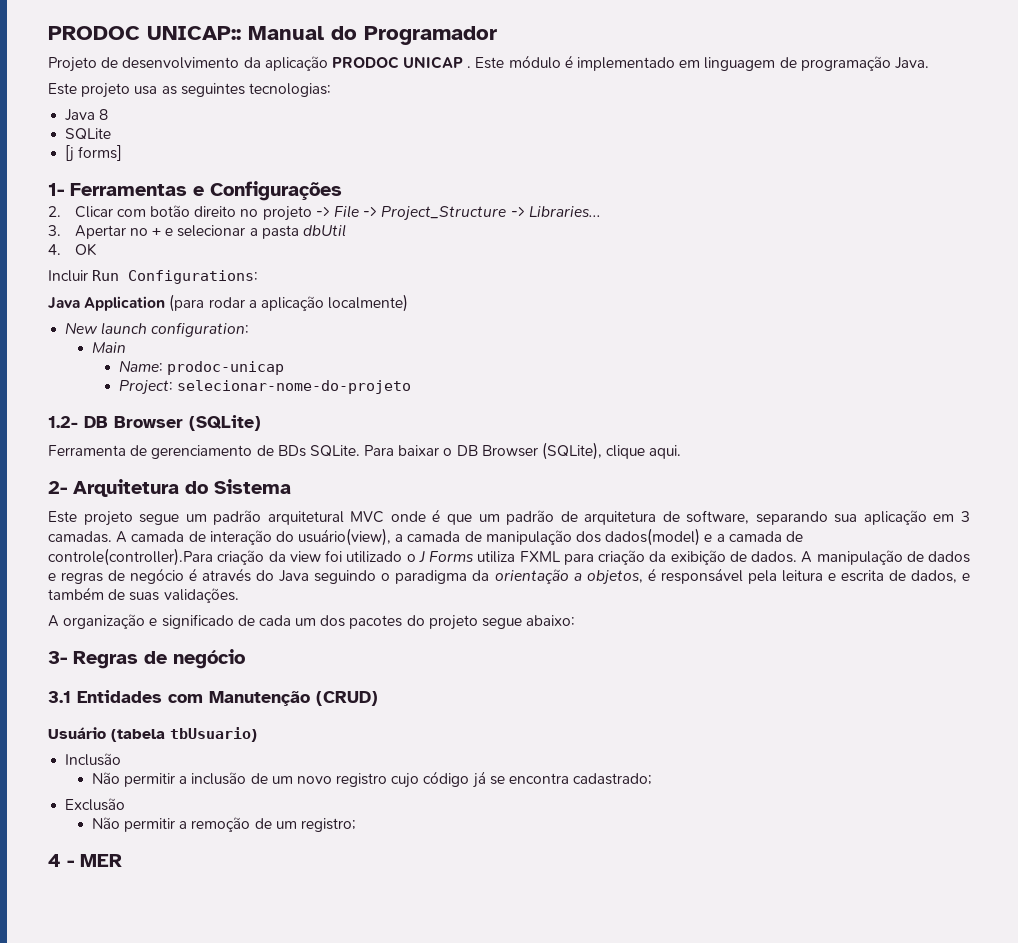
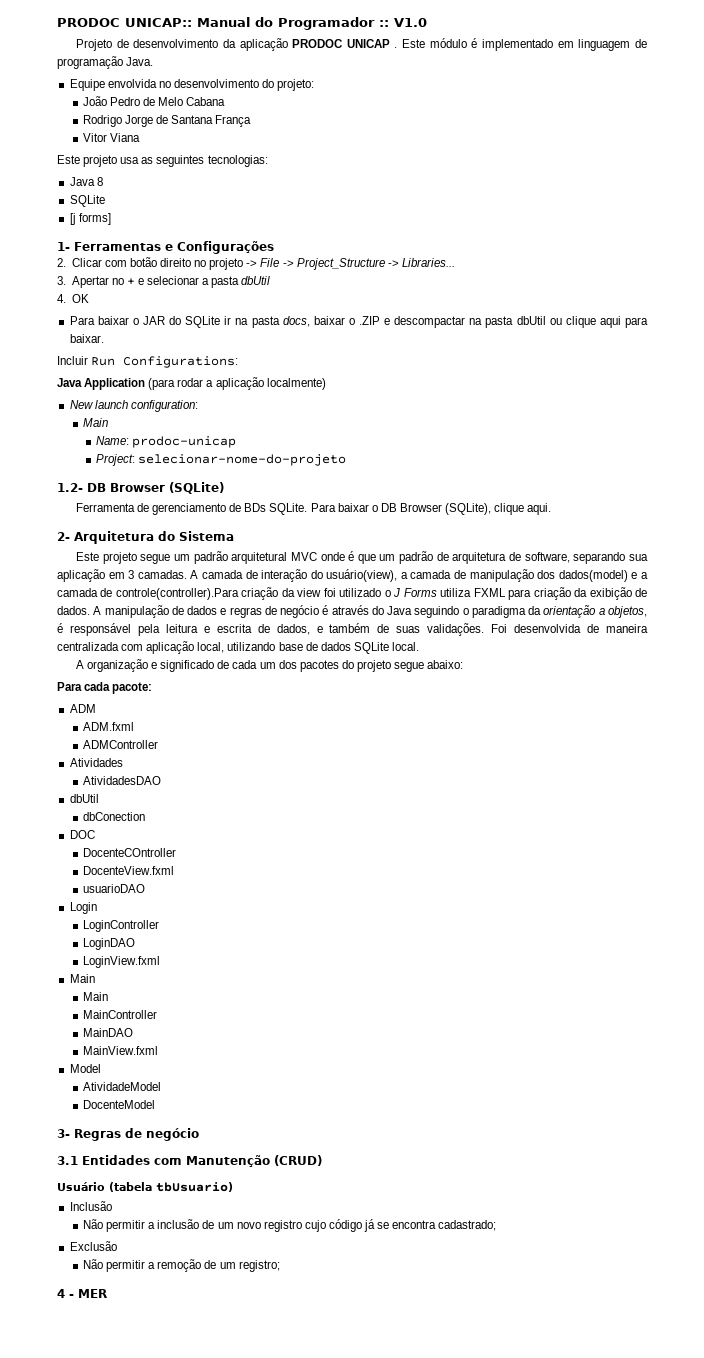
(497, 35) none -> [379,18,427,27] :: V1.0
(929, 63) none -> [69,79,315,91] [82,96,226,106] [82,115,252,127] [82,133,141,142] // Equipe envolvida no desenvolvimento do projeto: // João Pedro de Melo Cabana // Rodrigo Jorge de Santana França // Vitor Viana
(97, 249) none -> [69,316,649,328] [69,334,104,343] // Para baixar o JAR do SQLite ir na pasta docs, baixar o .ZIP e descompactar na pasta dbUtil ou clique aqui para baixar.
(239, 595) none -> [491,624,648,633] [57,641,419,654] Foi desenvolvida de maneira centralizada com aplicação local, utilizando base de dados SQLite local.
(576, 620) none -> [57,682,153,694] [69,704,96,713] [82,722,134,731] [82,740,158,749] [69,758,123,767] [82,776,161,785] [69,794,99,803] [82,812,145,821] [69,830,95,839] [82,848,176,857] [82,866,174,875] [82,884,145,893] [69,902,97,914] [82,920,159,932] [82,938,135,950] [82,956,160,968] [69,974,95,983] [82,992,108,1001] [82,1010,157,1019] [82,1028,133,1037] [82,1046,158,1055] [69,1064,101,1073] [82,1082,161,1091] [82,1100,155,1109] // Para cada pacote: // ADM // ADM.fxml // ADMController // Atividades // AtividadesDAO // dbUtil // dbConection // DOC // DocenteCOntroller // DocenteView.fxml // usuarioDAO // Login // LoginController // LoginDAO // LoginView.fxml // Main // Main // MainController // MainDAO // MainView.fxml // Model // AtividadeModel // DocenteModel

